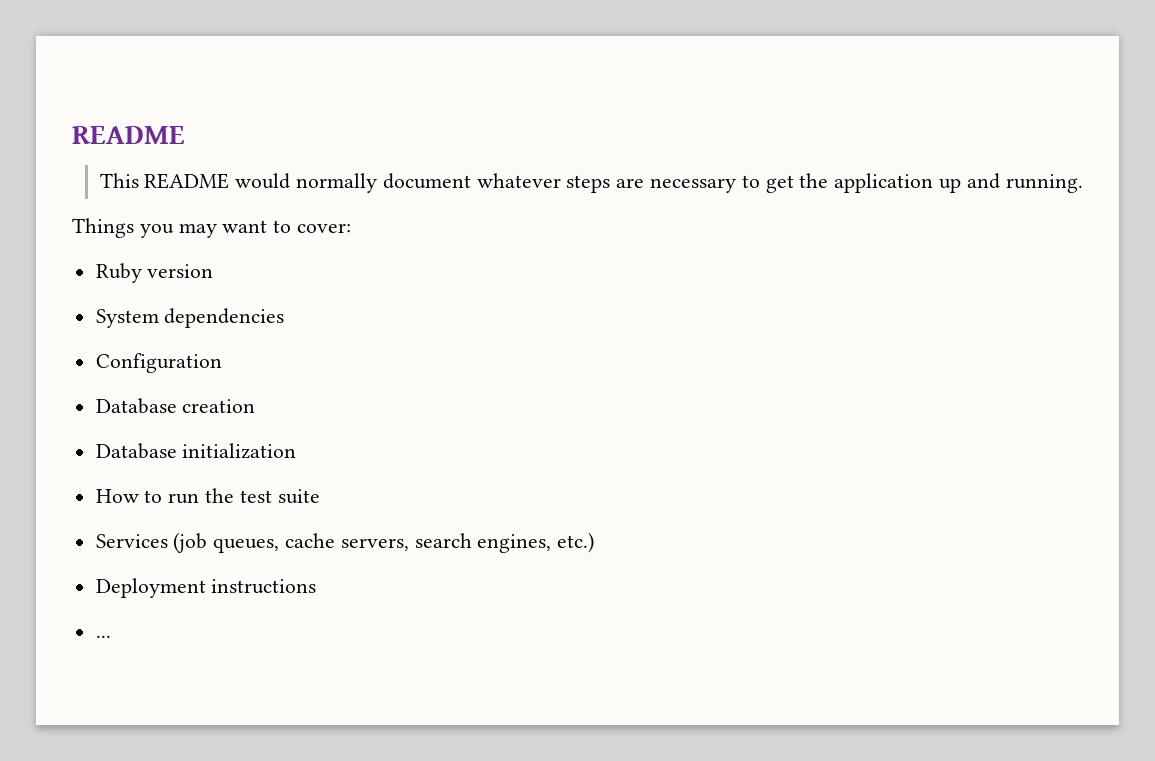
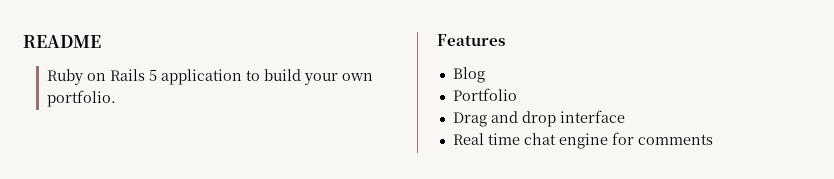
[99,173,1083,193] [72,218,352,238] [95,263,214,283] [95,308,285,328] [95,353,222,373] [95,398,256,414] [95,443,297,459] [95,488,320,504] [95,532,595,553] [95,578,317,598] [95,635,111,638] This README would normally document whatever steps are necessary to get the application up and running. // Things you may want to cover: // Ruby version // System dependencies // Configuration // Database creation // Database initialization // How to run the test suite // Services (job queues, cache servers, search engines, etc.) // Deployment instructions // ... -> [46,69,373,85] [46,90,116,107] [437,34,505,46] [452,67,485,83] [452,88,517,101] [452,110,625,127] [452,132,713,149] Ruby on Rails 5 application to build your own portfolio. // Features // Blog // Portfolio // Drag and drop interface // Real time chat engine for comments

